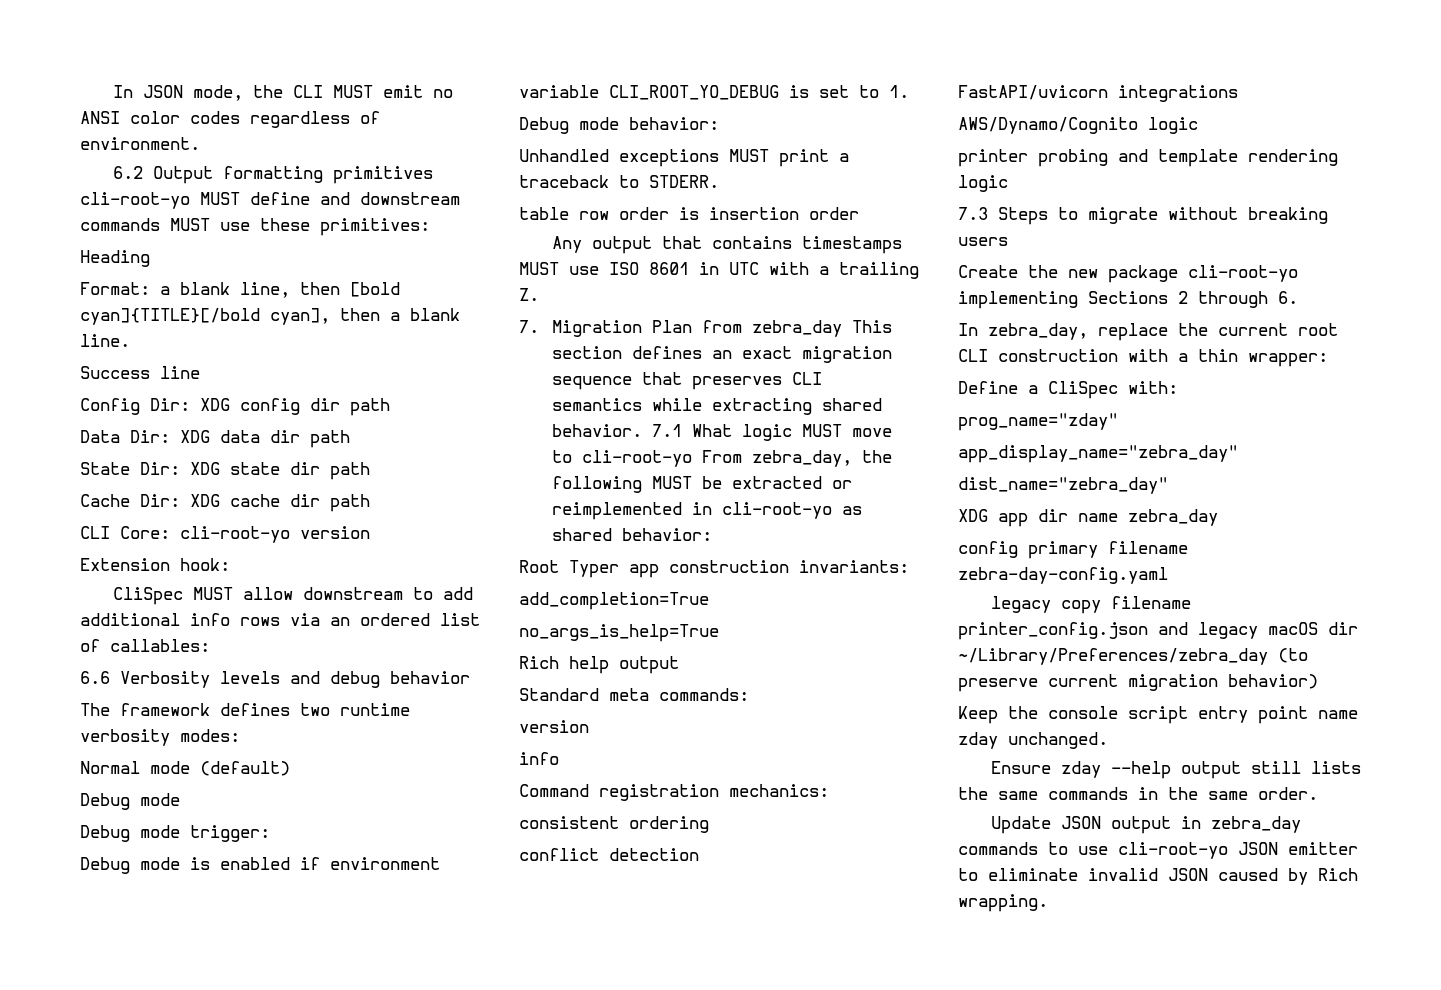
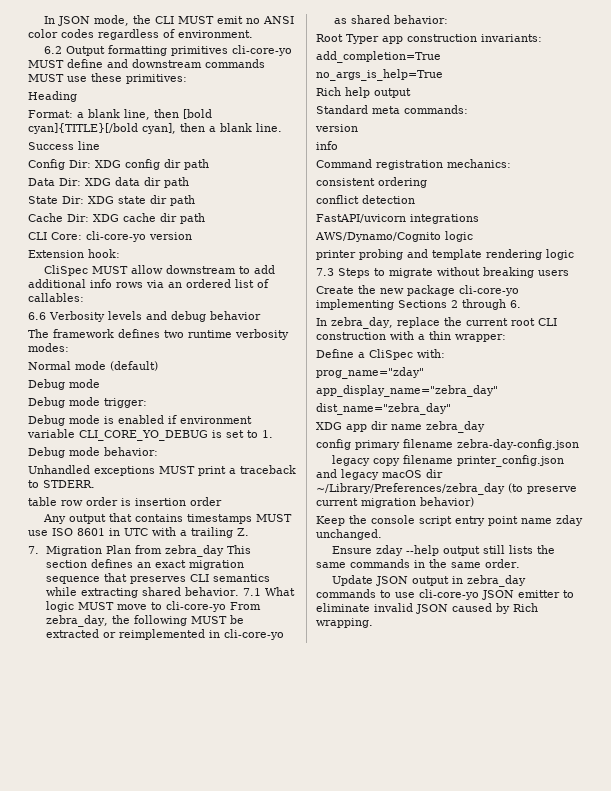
[80,192,190,209] cli-root-yo -> [231,45,292,56] cli-core-yo
[180,526,290,543] cli-root-yo -> [86,231,146,242] cli-core-yo
[609,85,779,100] CLI_ROOT_YO_DEBUG -> [79,430,208,441] CLI_CORE_YO_DEBUG
[582,450,693,467] cli-root-yo -> [166,601,227,612] cli-core-yo
[722,502,833,519] cli-root-yo -> [224,629,285,640] cli-core-yo
[1188,265,1298,282] cli-root-yo -> [459,285,519,296] cli-core-yo
[958,567,1168,584] zebra-day-config.yaml -> [457,439,579,450] zebra-day-config.json
[1118,842,1228,859] cli-root-yo -> [419,589,479,600] cli-core-yo

